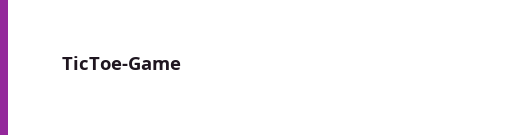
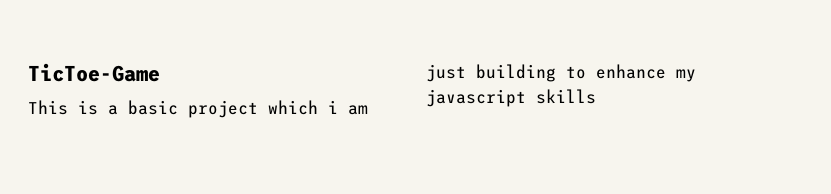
(181, 63) none -> [28,100,368,118] [426,64,696,82] [426,89,596,107] // This is a basic project which i am just building to enhance my javascript skills

